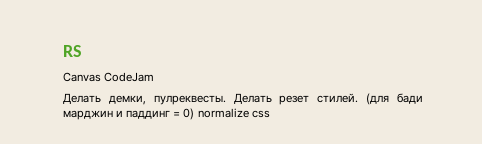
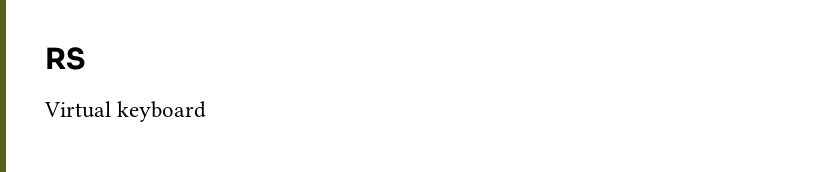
[63,72,155,82] [63,93,423,105] [63,108,270,120] Canvas CodeJam // Делать демки, пулреквесты. Делать резет стилей. (для бади марджин и паддинг = 0) normalize css -> [44,101,207,122] Virtual keyboard

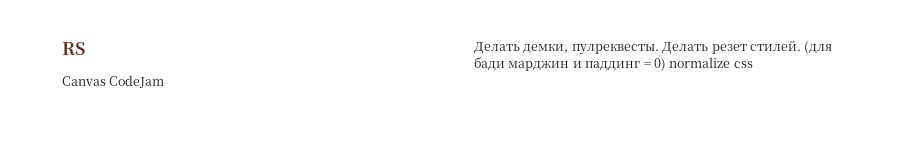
[44,101,207,122] Virtual keyboard -> [62,75,165,88] [474,40,833,55] [474,57,753,71] Canvas CodeJam // Делать демки, пулреквесты. Делать резет стилей. (для бади марджин и паддинг = 0) normalize css

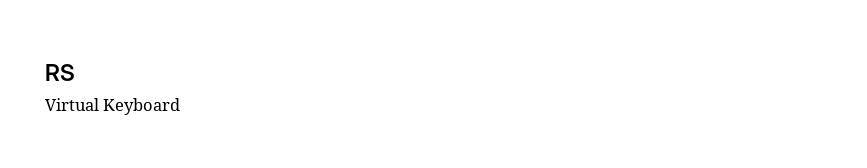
[62,75,165,88] [474,40,833,55] [474,57,753,71] Canvas CodeJam // Делать демки, пулреквесты. Делать резет стилей. (для бади марджин и паддинг = 0) normalize css -> [45,98,181,115] Virtual Keyboard

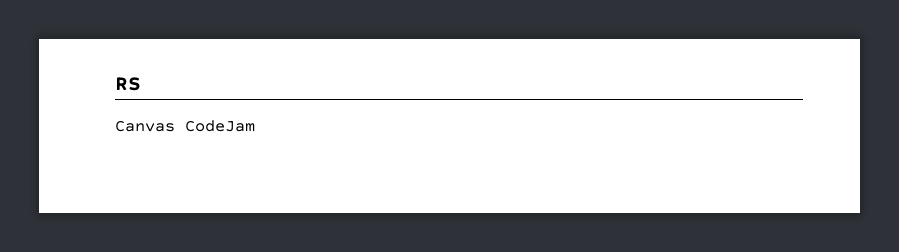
[45,98,181,115] Virtual Keyboard -> [115,120,255,132] Canvas CodeJam

